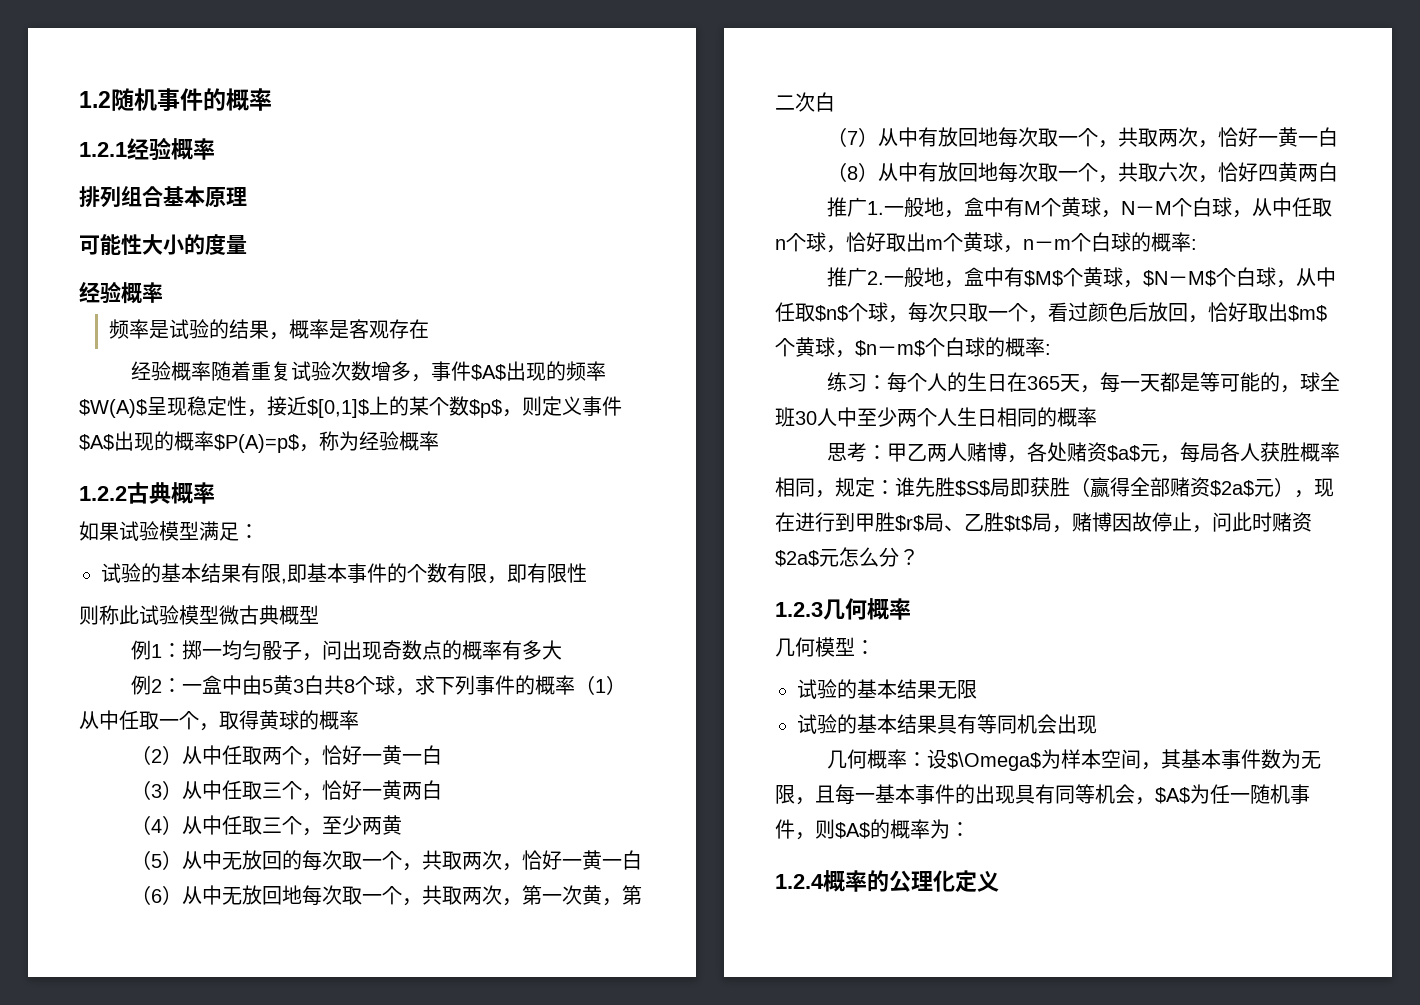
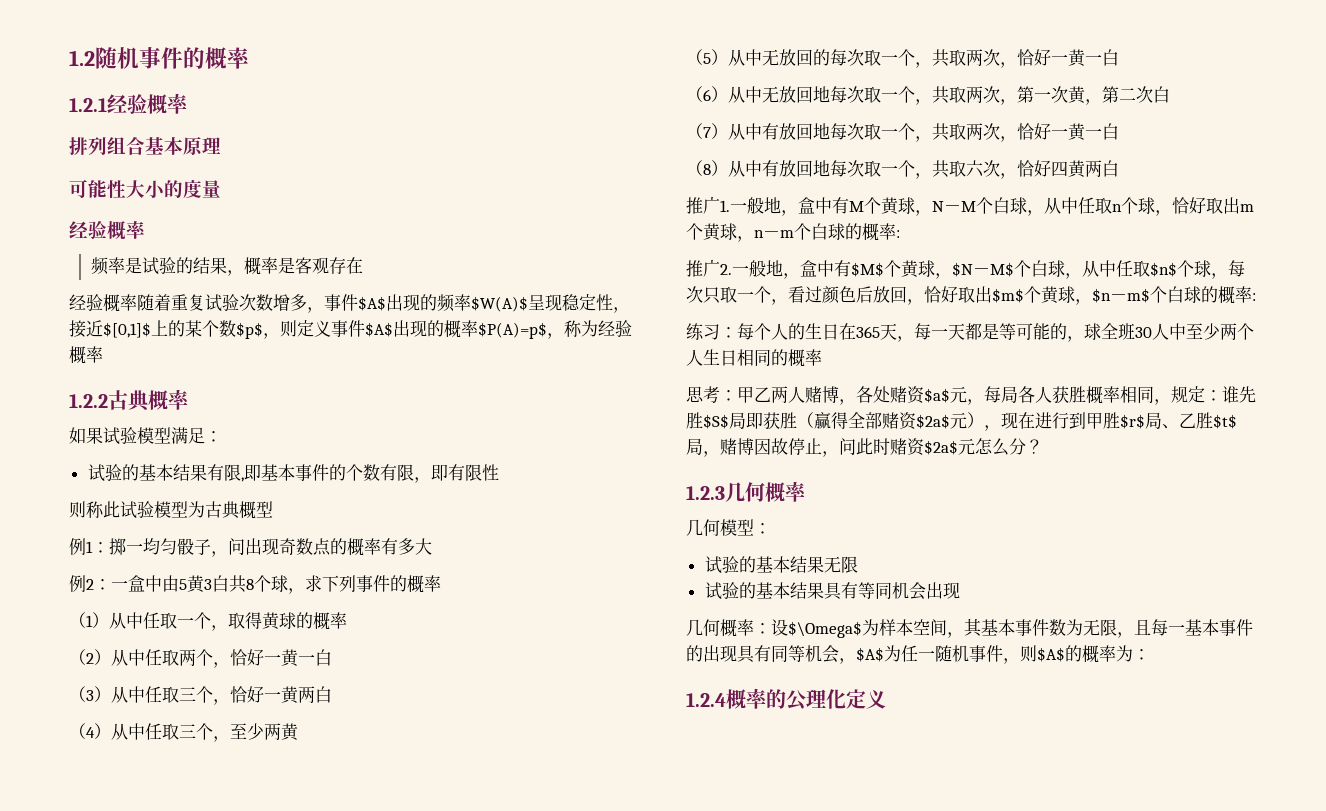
[219,605,239,625] 微 -> [188,501,205,518] 为
(575, 685) none -> (441, 583) //

